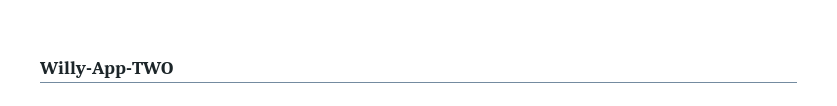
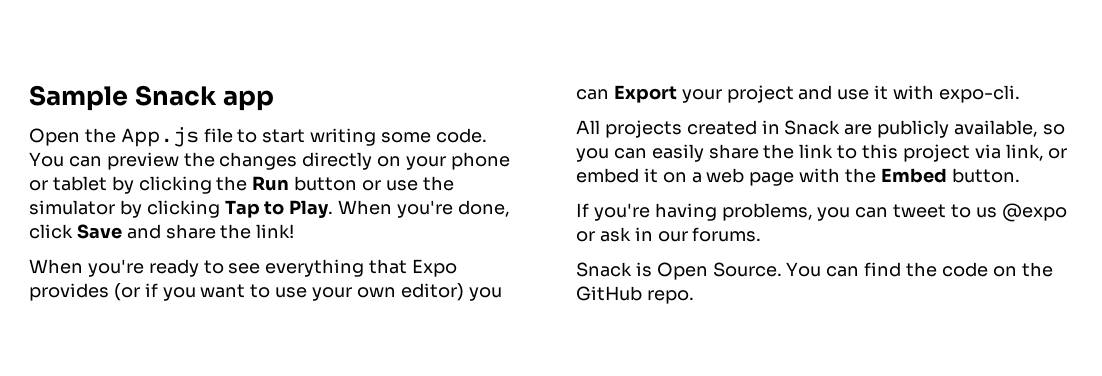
[39,61,173,78] Willy-App-TWO -> [29,85,274,111] [29,127,487,147] [29,152,510,170] [29,176,454,194] [29,200,510,218] [29,224,295,239] [29,259,458,277] [29,283,502,301] [576,85,1020,103] [576,120,1065,138] [576,144,1068,162] [576,168,1020,186] [576,203,1067,222] [576,227,762,242] [576,262,1053,280] [576,286,694,304] Sample Snack app // Open the App.js file to start writing some code. You can preview the changes directly on your phone or tablet by clicking the Run button or use the simulator by clicking Tap to Play. When you're done, click Save and share the link! // When you're ready to see everything that Expo provides (or if you want to use your own editor) you can Export your project and use it with expo-cli. // All projects created in Snack are publicly available, so you can easily share the link to this project via link, or embed it on a web page with the Embed button. // If you're having problems, you can tweet to us @expo or ask in our forums. // Snack is Open Source. You can find the code on the GitHub repo.

